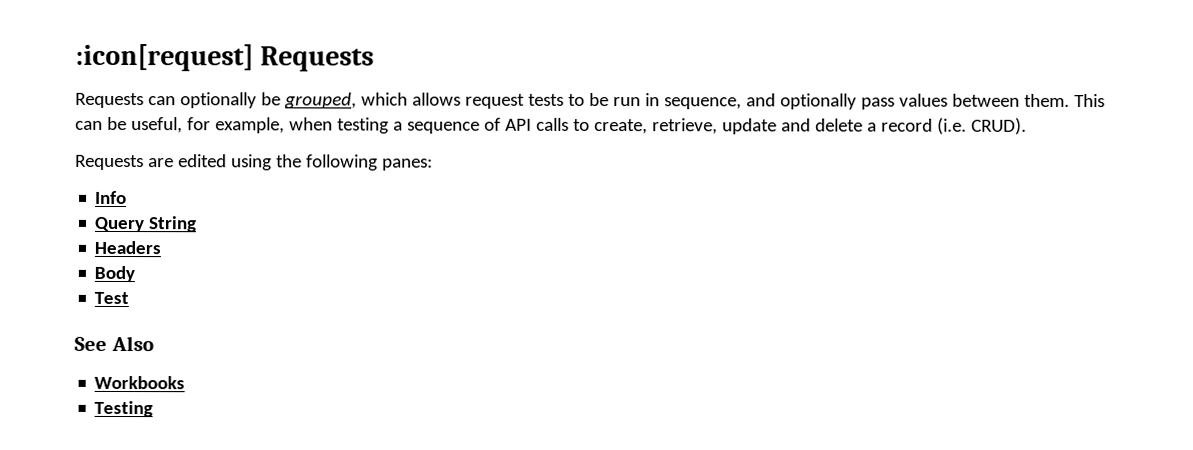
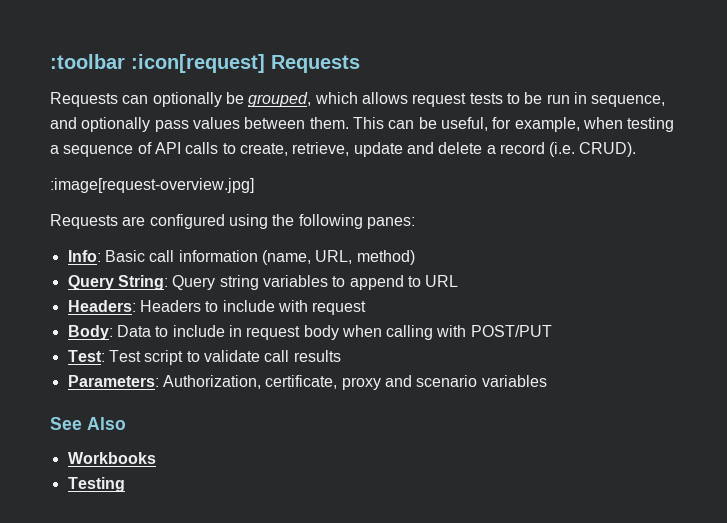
(75, 57) none -> [50,54,125,69] :toolbar
(1027, 126) none -> [50,178,254,193] // :image[request-overview.jpg]
[177,154,227,168] edited -> [149,214,225,229] configured
[95,190,128,205] [94,216,198,233] [94,240,162,255] [94,265,136,283] [94,291,130,305] Info // Query String // Headers // Body // Test -> [67,250,415,265] [67,275,459,290] [67,300,367,315] [67,325,552,340] [67,350,341,365] [67,375,547,390] Info: Basic call information (name, URL, method) // Query String: Query string variables to append to URL // Headers: Headers to include with request // Body: Data to include in request body when calling with POST/PUT // Test: Test script to validate call results // Parameters: Authorization, certificate, proxy and scenario variables

